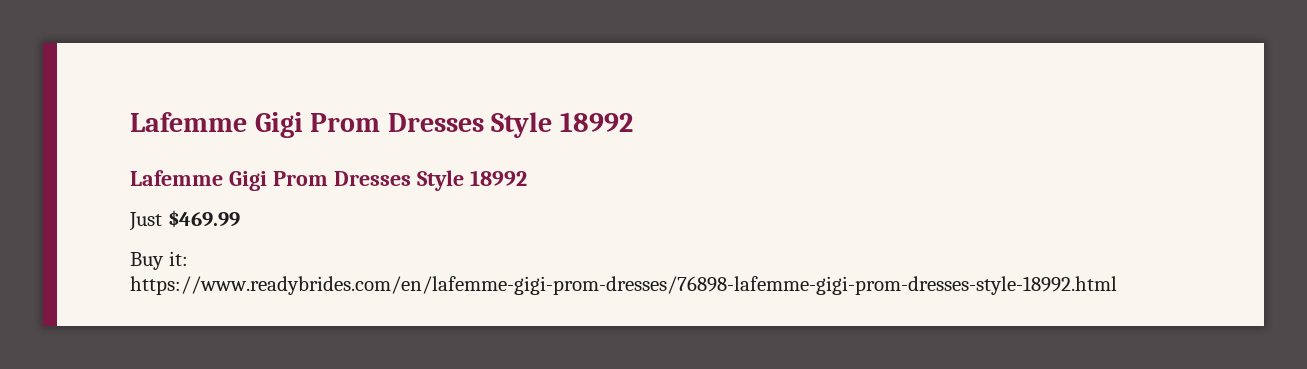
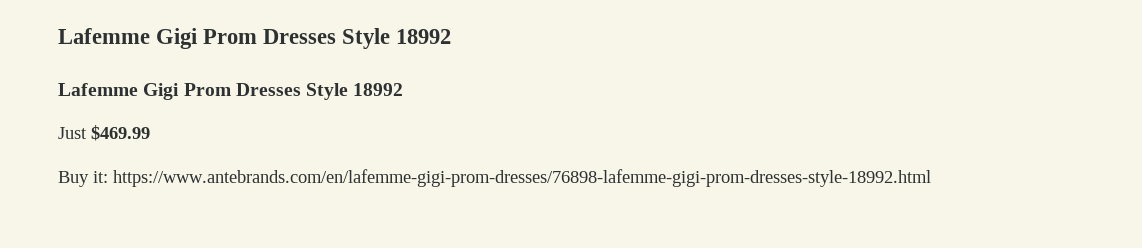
[130,276,1117,295] https://www.readybrides.com/en/lafemme-gigi-prom-dresses/76898-lafemme-gigi-prom-dresses-style-18992.html -> [113,169,931,187] https://www.antebrands.com/en/lafemme-gigi-prom-dresses/76898-lafemme-gigi-prom-dresses-style-18992.html

